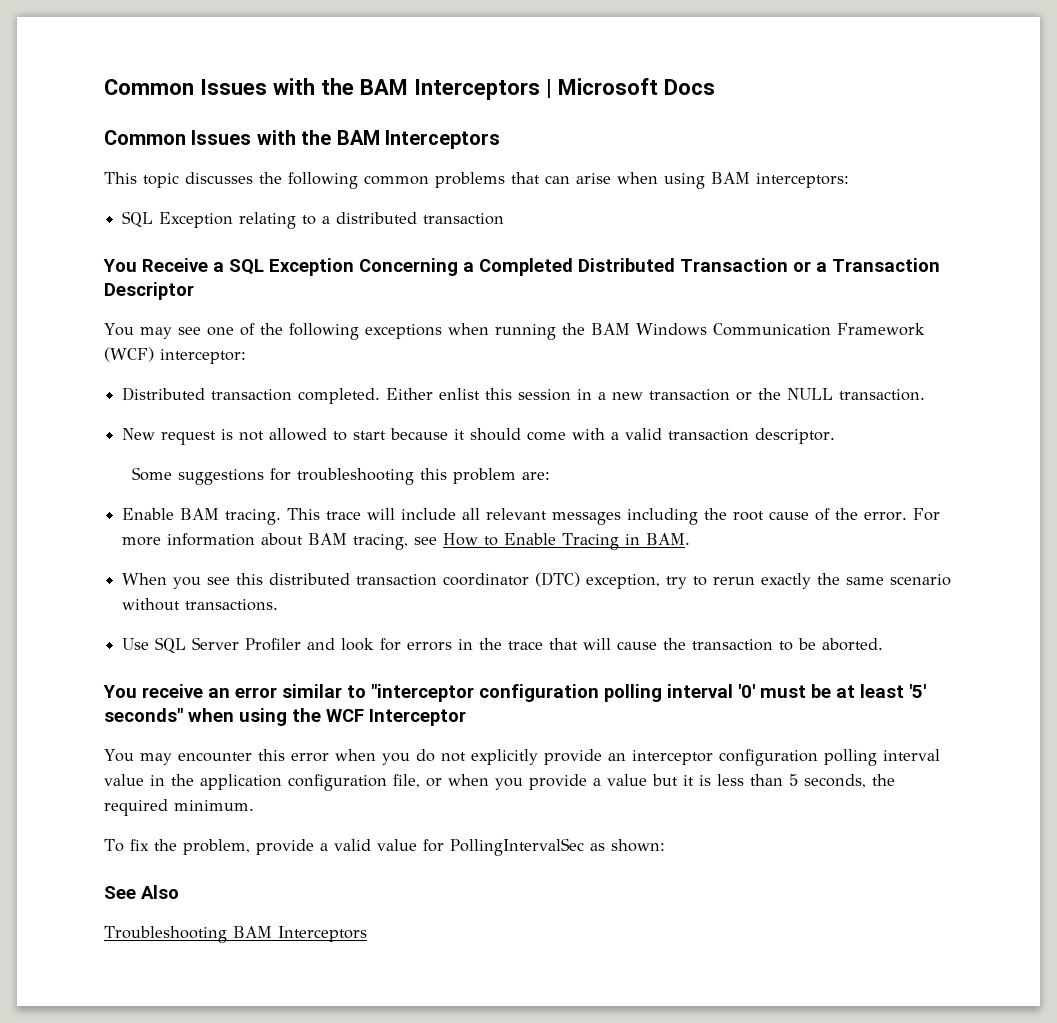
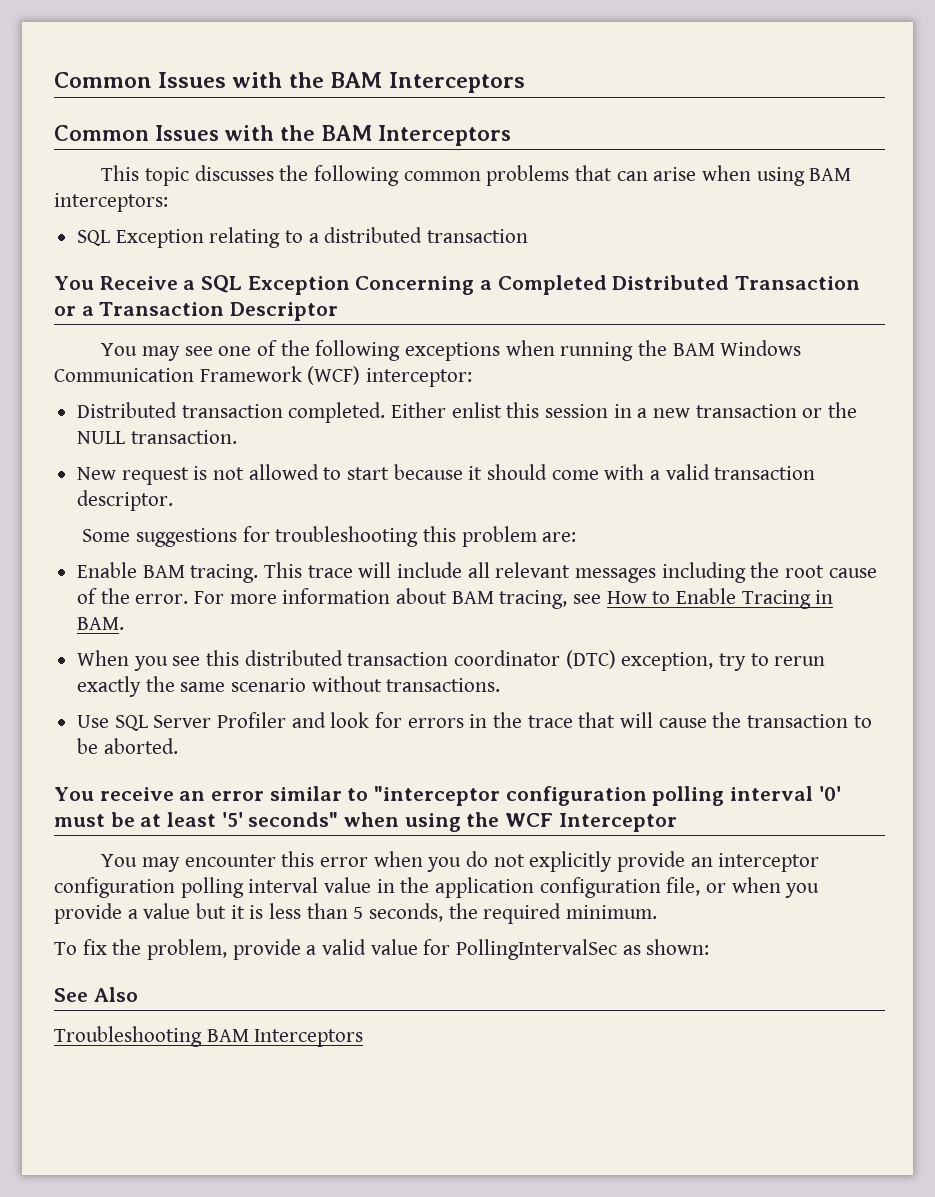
[104,78,715,100] Common Issues with the BAM Interceptors | Microsoft Docs -> [54,72,526,93] Common Issues with the BAM Interceptors

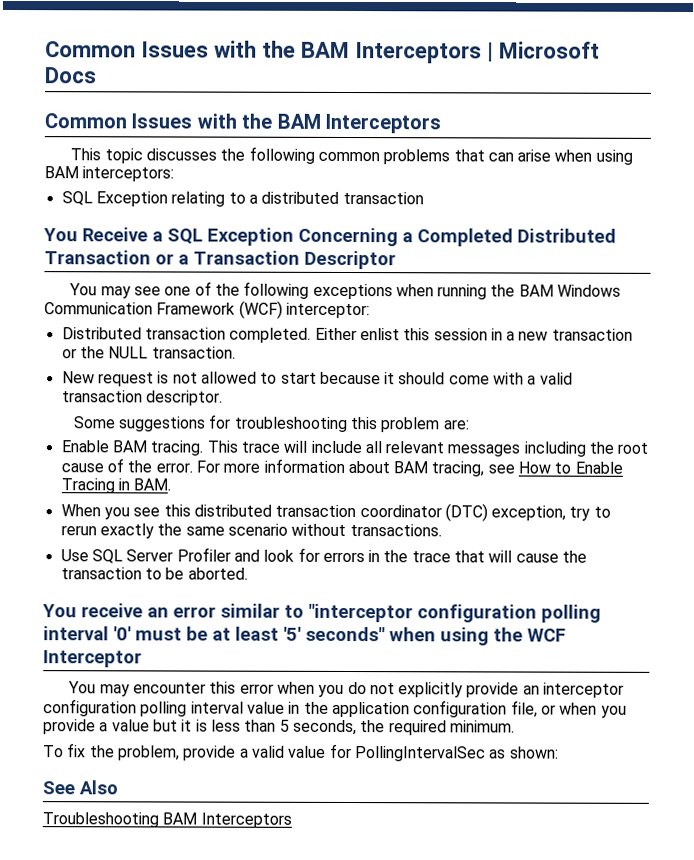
[54,72,526,93] Common Issues with the BAM Interceptors -> [45,40,600,64] [45,67,97,84] Common Issues with the BAM Interceptors | Microsoft Docs

